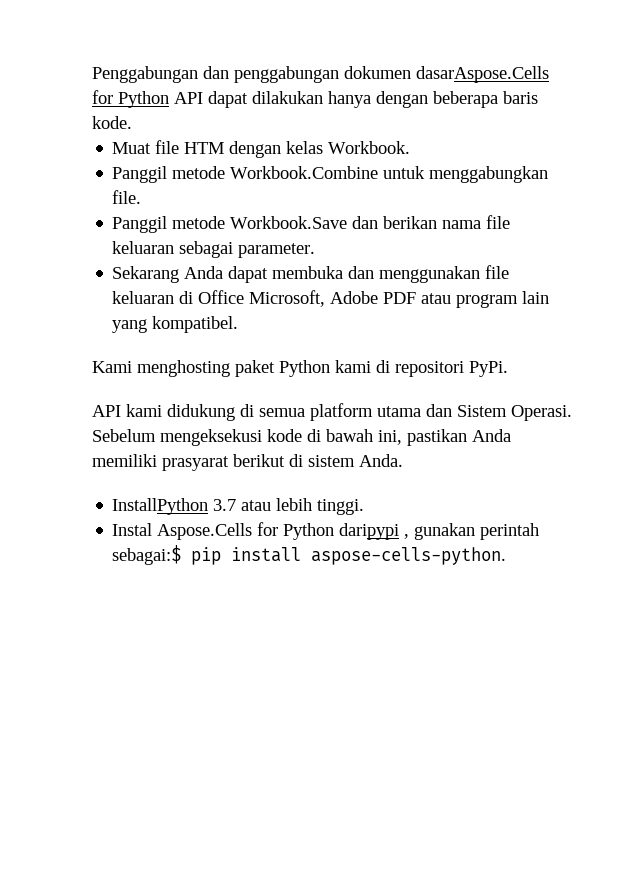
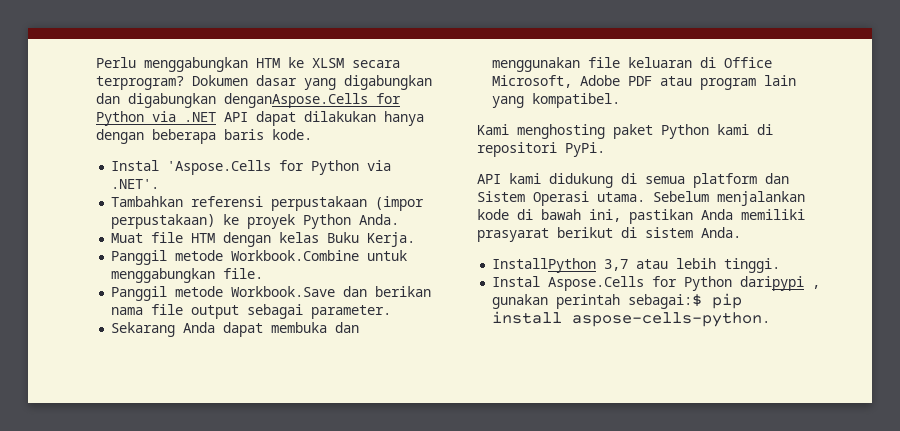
[92,66,549,83] [92,90,169,108] Penggabungan dan penggabungan dokumen dasarAspose.Cells for Python -> [96,57,400,72] [96,75,432,90] [96,93,401,108] [96,111,216,126] Perlu menggabungkan HTM ke XLSM secara terprogram? Dokumen dasar yang digabungkan dan digabungkan denganAspose.Cells for Python via .NET
(132, 122) none -> [111,160,392,175] [111,179,160,189] [111,196,425,211] [111,214,400,229] // Instal 'Aspose.Cells for Python via .NET'. // Tambahkan referensi perpustakaan (impor perpustakaan) ke proyek Python Anda.
[328,141,411,154] Workbook. -> [327,232,416,247] Buku Kerja.
[112,241,175,254] keluaran -> [191,305,240,319] output
[377,406,421,417] utama -> (757, 180) none
[511,405,572,421] [92,429,262,446] Operasi. Sebelum mengeksekusi -> [533,191,805,206] Operasi utama. Sebelum menjalankan
[213,499,237,511] 3.7 -> [604,259,629,271] 3,7

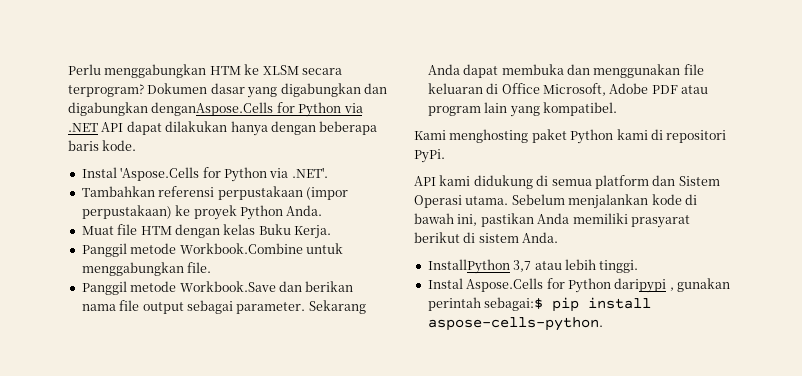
(392, 312) // -> (306, 308) none

